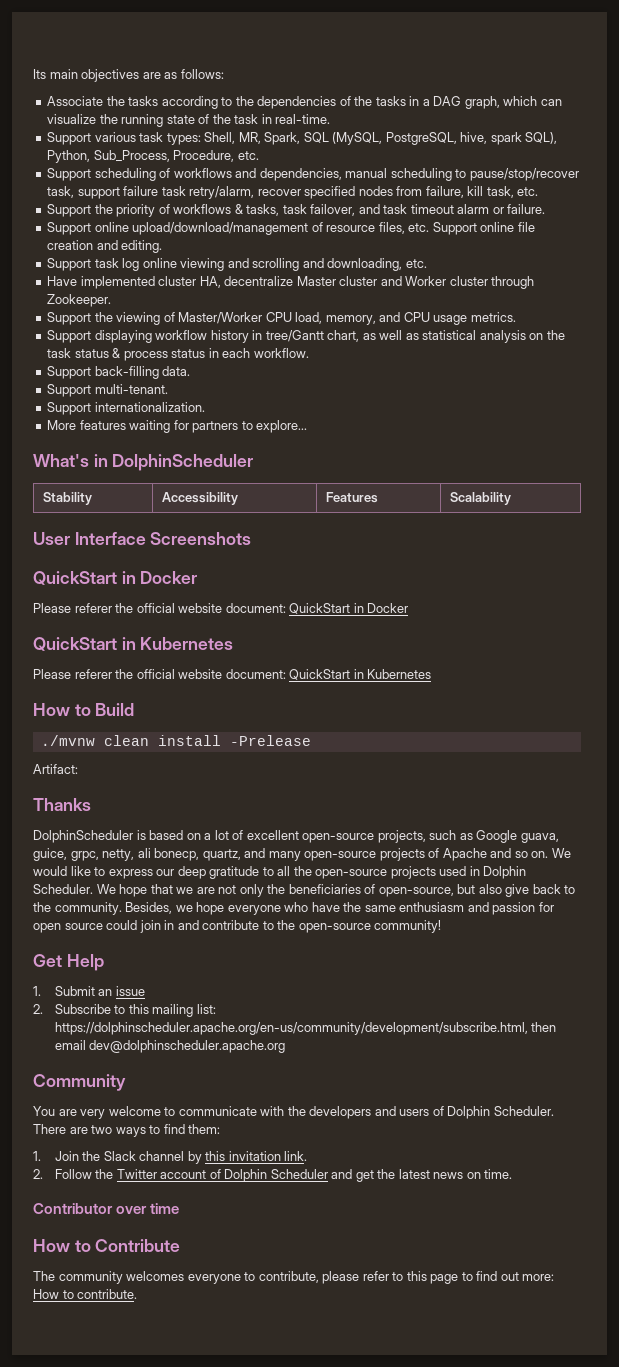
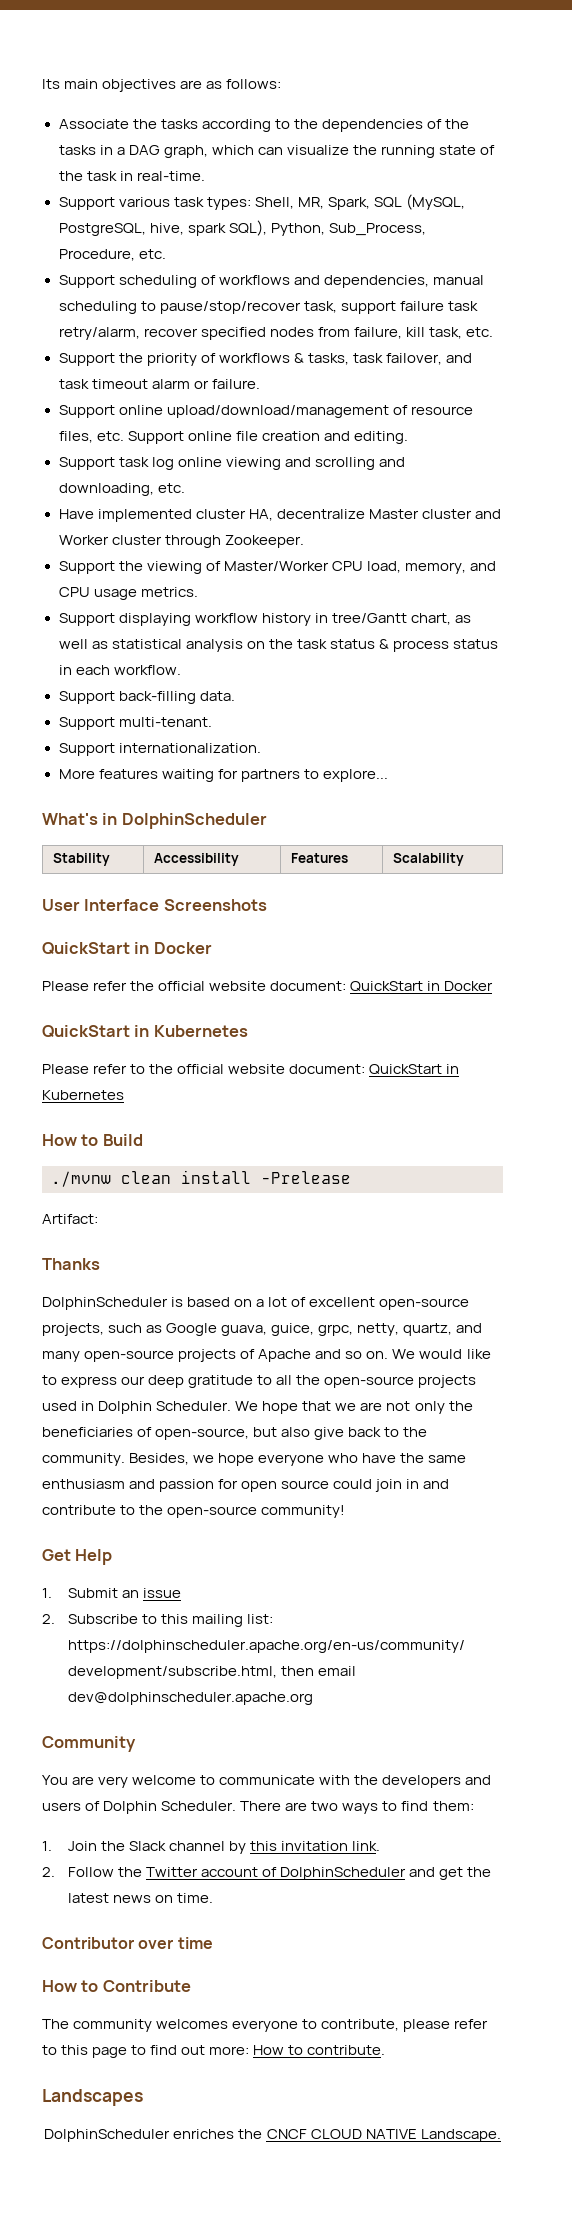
[74,603,112,613] referer -> [93,981,128,991] refer
[74,669,112,679] referer -> [93,1064,146,1074] refer to
[137,848,200,861] ali bonecp, -> (400, 1329) none
[224,1169,328,1182] Dolphin Scheduler -> [280,1867,407,1880] DolphinScheduler
(138, 1294) none -> [42,2089,143,2106] [44,2129,501,2142] // Landscapes // DolphinScheduler enriches the CNCF CLOUD NATIVE Landscape.

